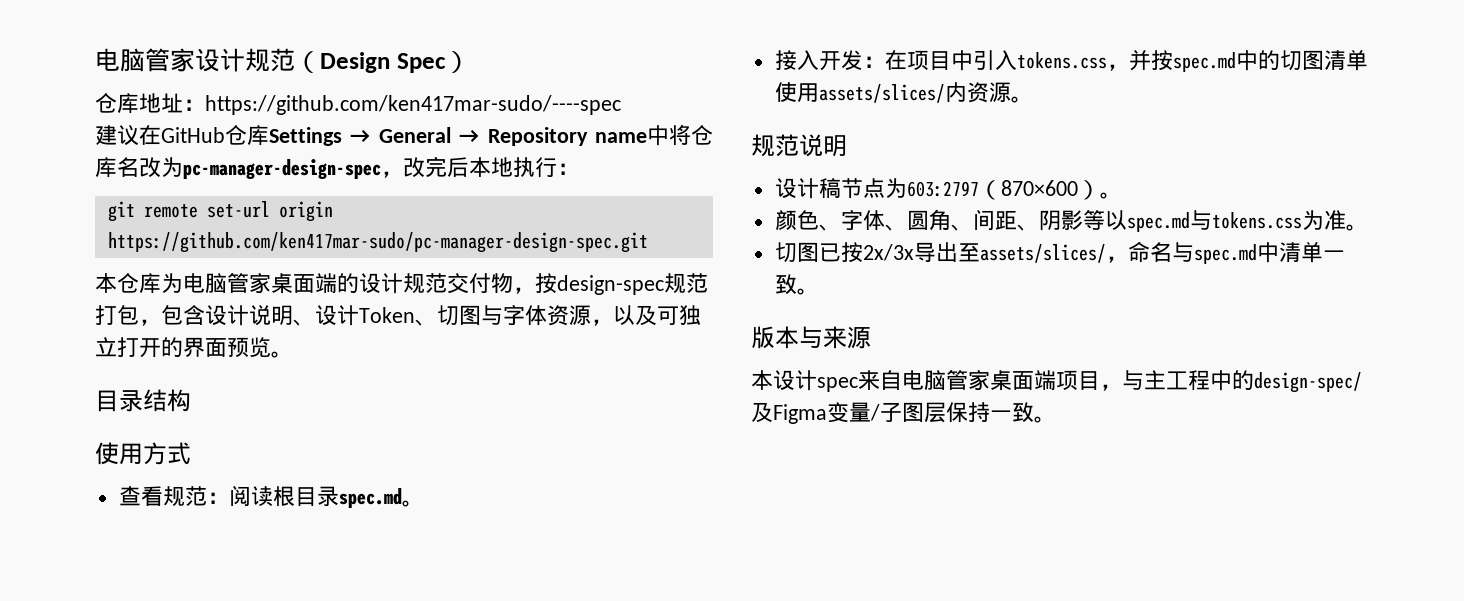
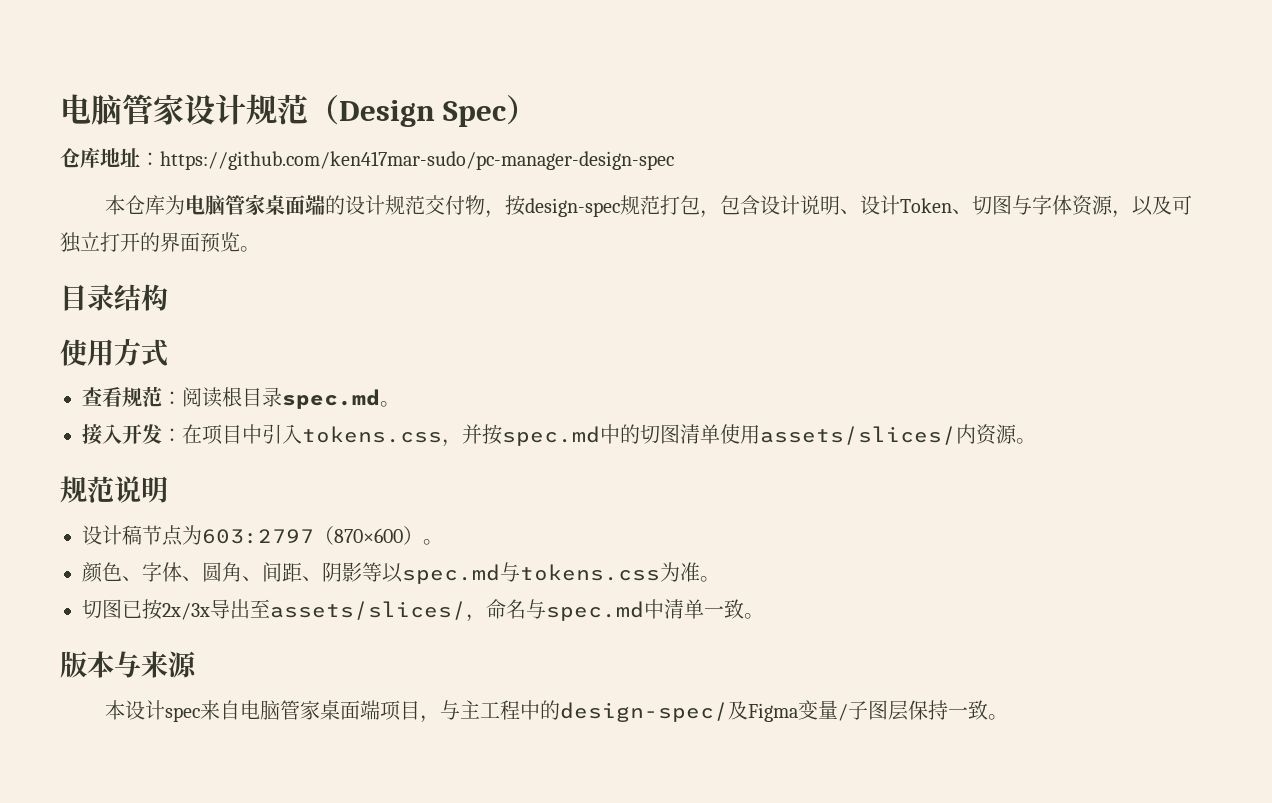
[205,95,621,115] [95,124,713,146] [95,156,579,179] [107,201,333,222] [107,232,648,253] https://github.com/ken417mar-sudo/----spec // 建议在GitHub仓库Settings → General → Repository name中将仓库名改为pc-manager-design-spec，改完后本地执行： // git remote set-url origin https://github.com/ken417mar-sudo/pc-manager-design-spec.git -> [160,151,674,170] https://github.com/ken417mar-sudo/pc-manager-design-spec

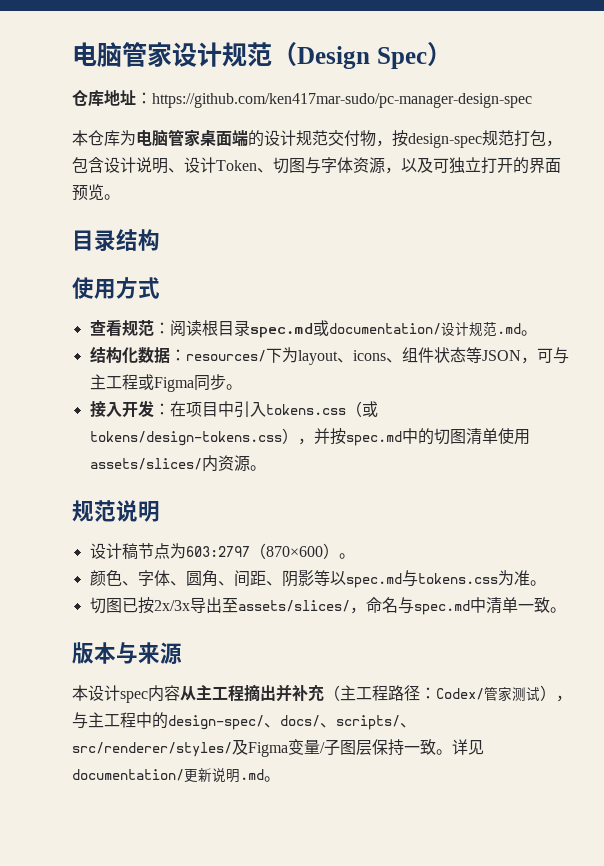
(380, 399) none -> [312,320,537,337] [89,346,569,365] [89,374,226,392] 或documentation/设计规范.md。 // 结构化数据：resources/下为layout、icons、组件状态等JSON，可与主工程或Figma同步
(442, 434) none -> [345,401,378,417] [89,428,298,446] （或tokens/design-tokens.css）
[200,700,421,721] 来自电脑管家桌面端项目 -> [148,684,556,702] 内容从主工程摘出并补充（主工程路径：Codex/管家测试）
(729, 712) none -> [264,715,416,730] [72,742,232,757] 、docs/、scripts/、src/renderer/styles/
(1009, 717) none -> [452,739,484,755] [72,768,280,783] 详见documentation/更新说明.md。

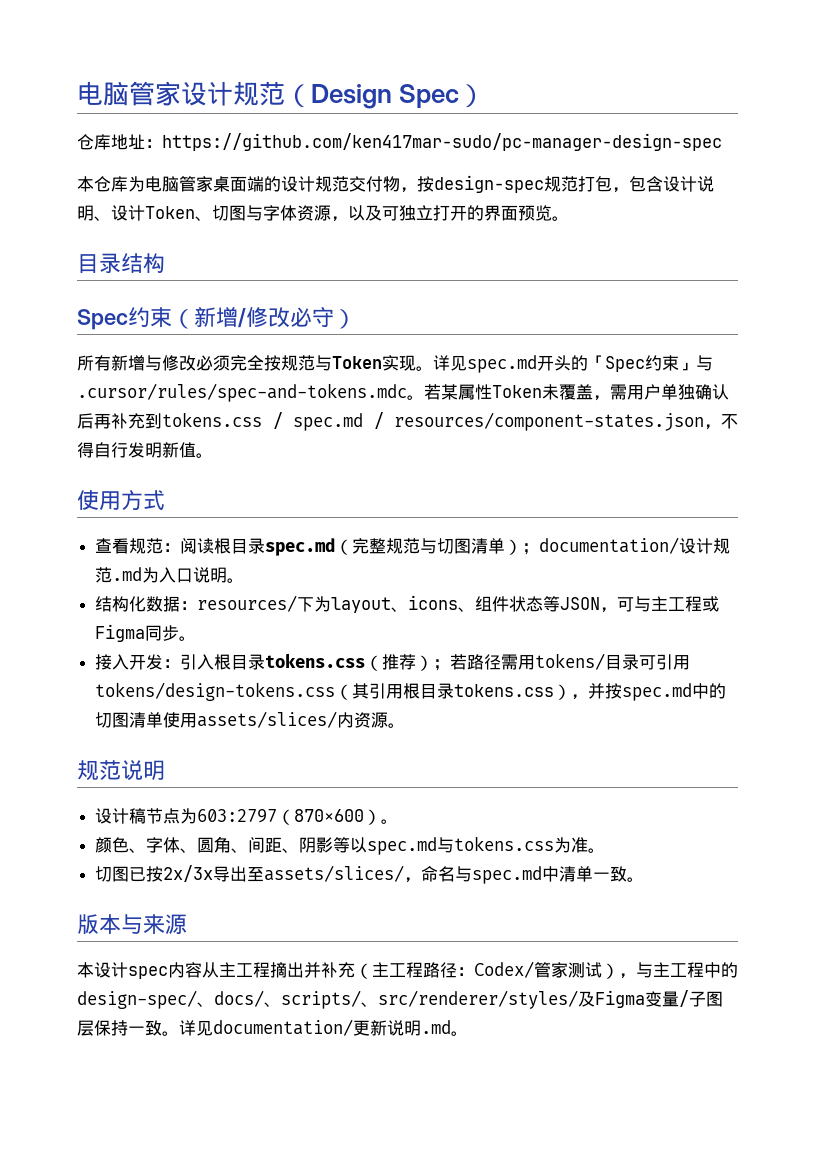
(160, 240) none -> [77,307,356,330] [77,355,713,373] [77,383,729,402] [77,412,738,431] [77,442,213,458] // Spec约束（新增/修改必守） // 所有新增与修改必须完全按规范与Token实现。详见spec.md开头的「Spec约束」与.cursor/rules/spec-and-tokens.mdc。若某属性Token未覆盖，需用户单独确认后再补充到tokens.css / spec.md / resources/component-states.json，不得自行发明新值。
[312,320,329,336] 或 -> [335,538,540,555] （完整规范与切图清单）；
(521, 328) none -> [142,567,228,583] 为入口说明
[169,401,378,418] [89,431,282,446] 在项目中引入tokens.css（或tokens/design-tokens.css -> [180,653,691,671] [95,682,555,701] 引入根目录tokens.css（推荐）；若路径需用tokens/目录可引用tokens/design-tokens.css（其引用根目录tokens.css

